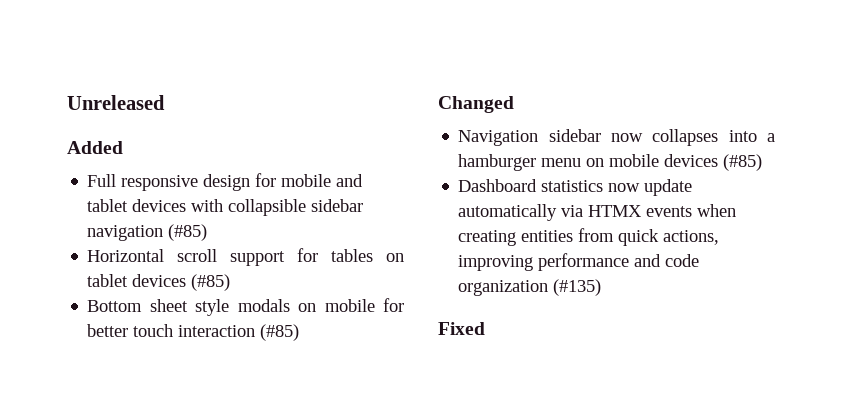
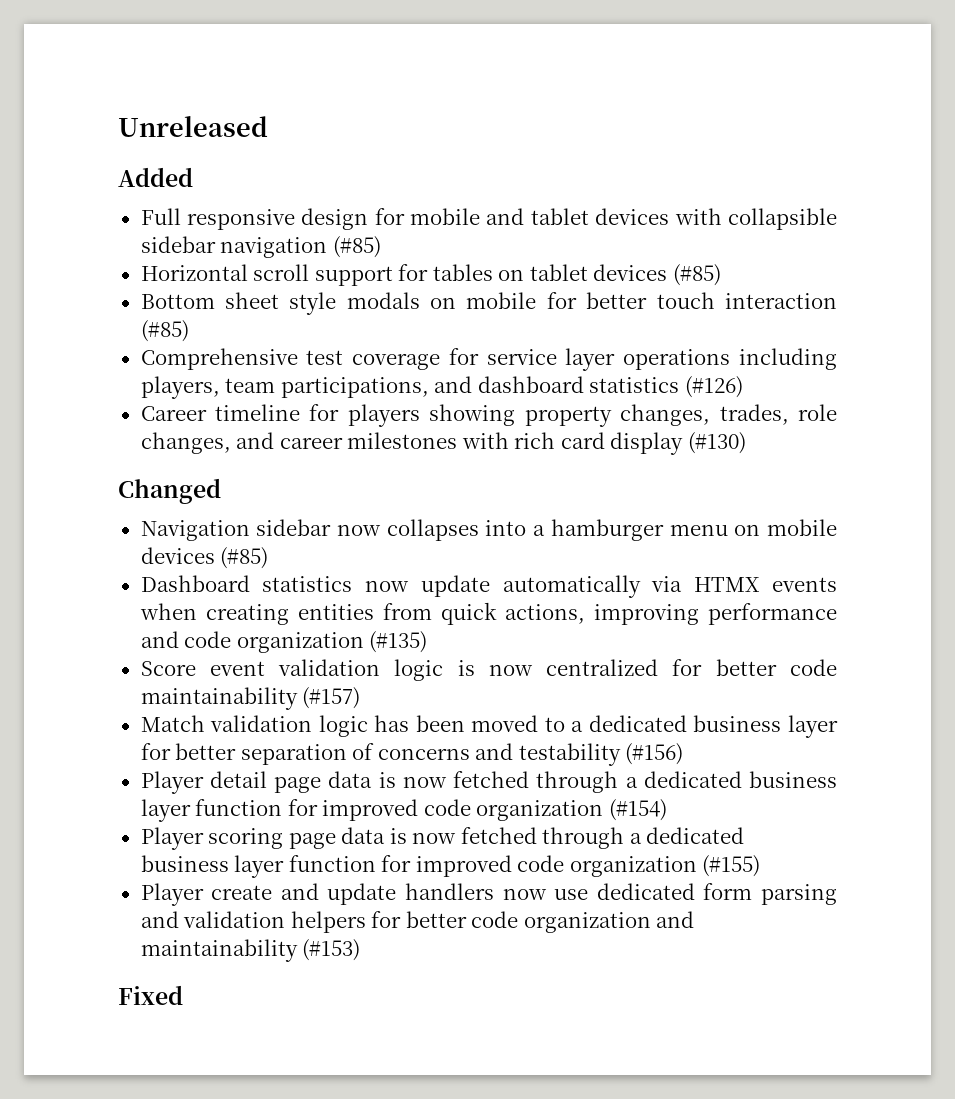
(300, 332) none -> [140,348,837,371] [140,376,743,399] [140,404,837,427] [140,432,746,455] // Comprehensive test coverage for service layer operations including players, team participations, and dashboard statistics (#126) // Career timeline for players showing property changes, trades, role changes, and career milestones with rich card display (#130)
(602, 287) none -> [140,659,838,681] [140,687,361,710] [140,715,838,738] [140,743,684,766] [140,771,837,794] [140,799,667,822] [140,827,745,850] [140,855,761,878] [140,883,838,906] [140,911,695,933] [140,939,361,962] // Score event validation logic is now centralized for better code maintainability (#157) // Match validation logic has been moved to a dedicated business layer for better separation of concerns and testability (#156) // Player detail page data is now fetched through a dedicated business layer function for improved code organization (#154) // Player scoring page data is now fetched through a dedicated business layer function for improved code organization (#155) // Player create and update handlers now use dedicated form parsing and validation helpers for better code organization and maintainability (#153)

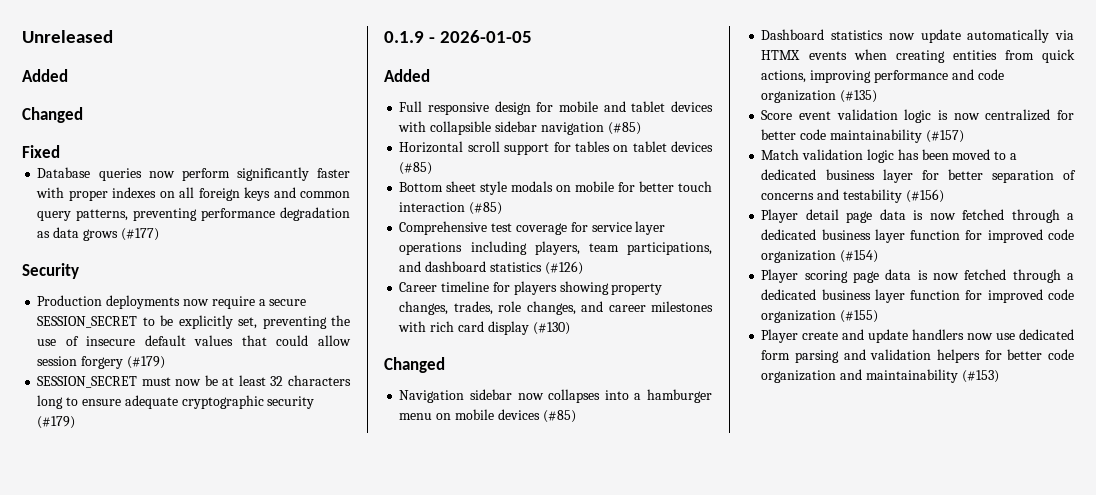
(193, 177) none -> [22,107,83,123] [22,145,60,158] [37,167,350,181] [36,187,350,201] [37,207,350,221] [37,227,159,241] [22,263,79,279] [37,295,307,309] [37,315,351,329] [37,335,351,346] [37,356,165,369] [37,375,351,388] [37,395,315,409] [37,416,76,429] [384,30,532,43] [384,69,430,82] // Changed // Fixed // Database queries now perform significantly faster with proper indexes on all foreign keys and common query patterns, preventing performance degradation as data grows (#177) // Security // Production deployments now require a secure SESSION_SECRET to be explicitly set, preventing the use of insecure default values that could allow session forgery (#179) // SESSION_SECRET must now be at least 32 characters long to ensure adequate cryptographic security (#179) // 0.1.9 - 2026-01-05 // Added
[118,985,183,1005] // Fixed -> (999, 376) none

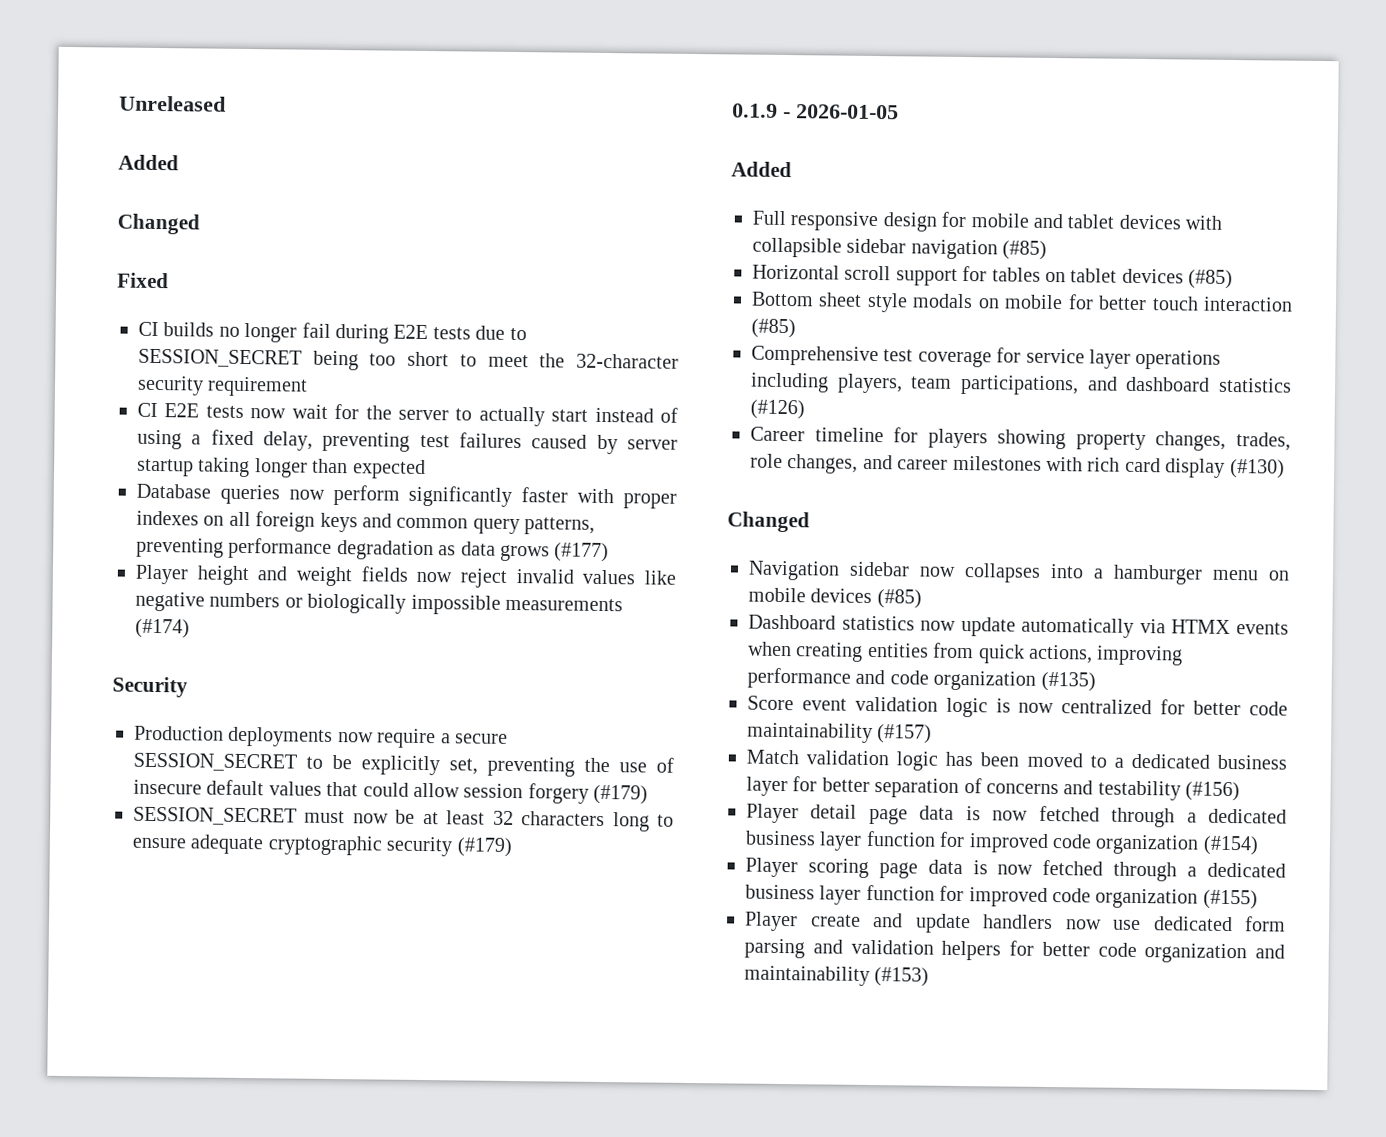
(60, 151) none -> [138,321,527,344] [138,348,679,371] [137,375,309,397] [137,402,679,427] [137,429,678,455] [137,457,426,480] // CI builds no longer fail during E2E tests due to SESSION_SECRET being too short to meet the 32-character security requirement // CI E2E tests now wait for the server to actually start instead of using a fixed delay, preventing test failures caused by server startup taking longer than expected
(159, 234) none -> [135,564,677,588] [135,591,623,615] [135,618,190,639] // Player height and weight fields now reject invalid values like negative numbers or biologically impossible measurements (#174)

